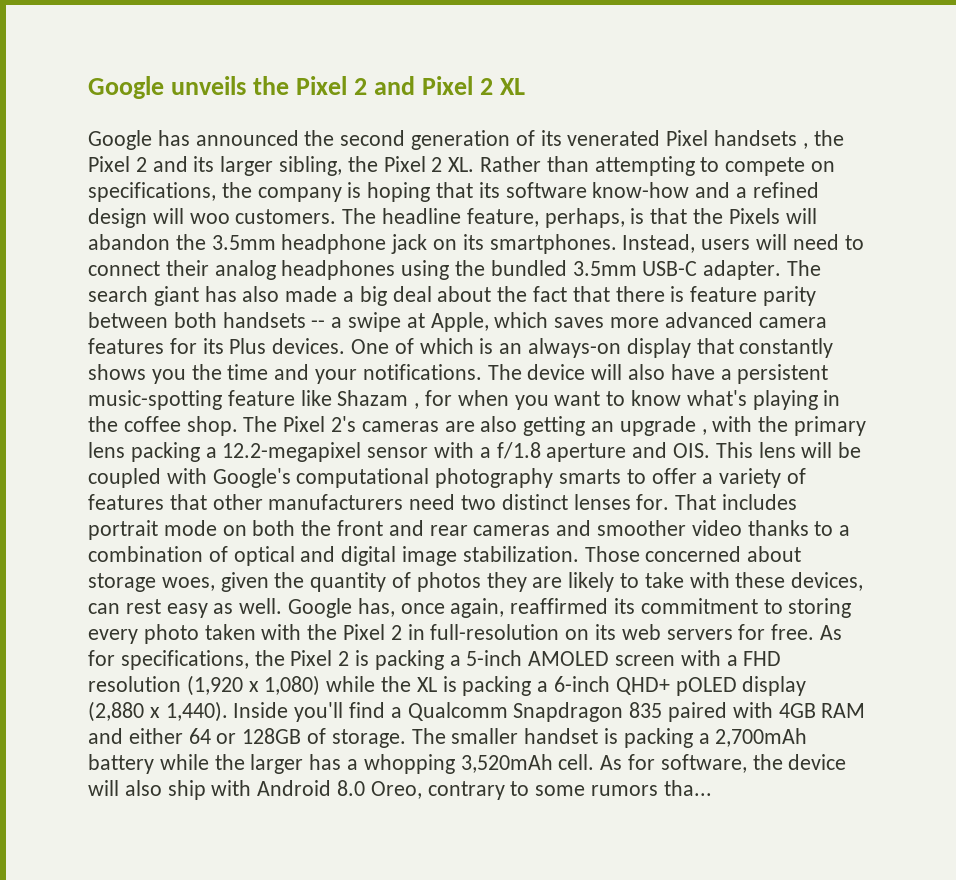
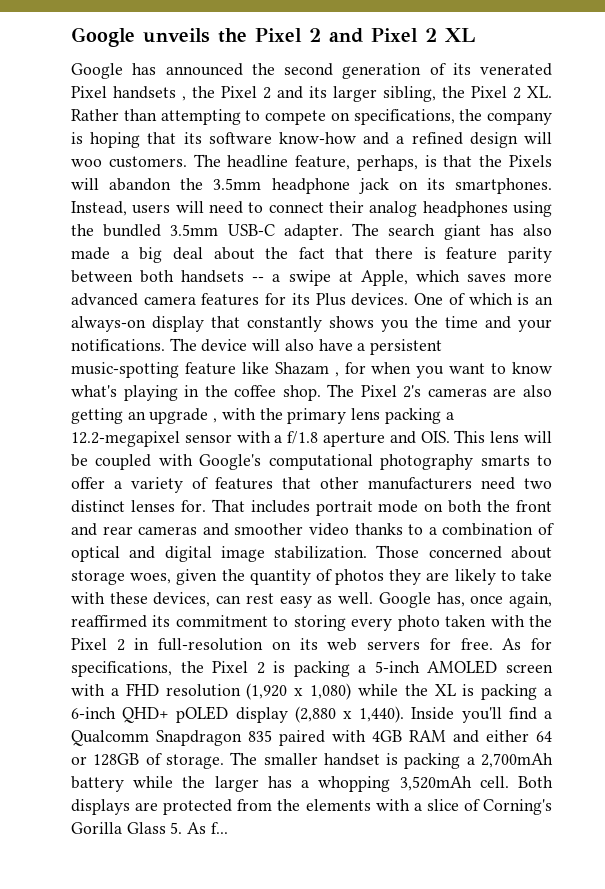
[600,754,847,773] [88,780,712,800] As for software, the device will also ship with Android 8.0 Oreo, contrary to some rumors tha... -> [518,776,553,788] [71,799,553,815] [71,822,228,834] Both displays are protected from the elements with a slice of Corning's Gorilla Glass 5. As f...

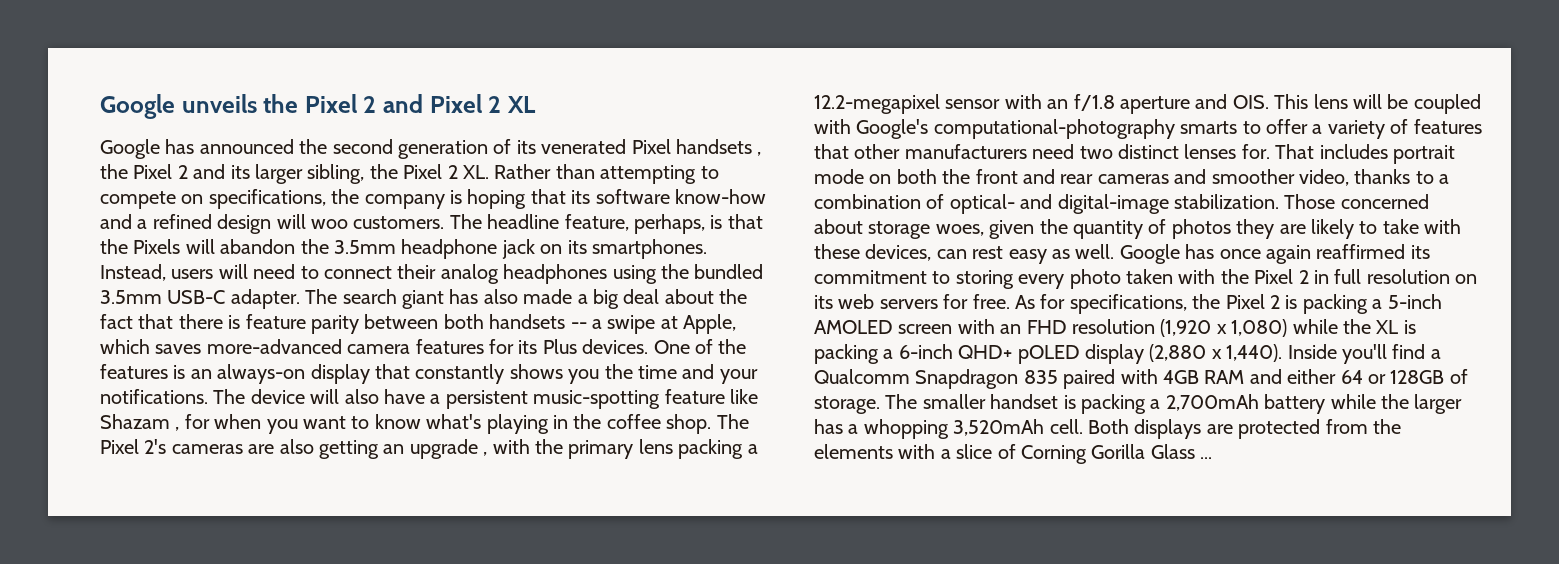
[514,273,553,282] [71,293,138,306] more advanced -> [206,339,342,354] more-advanced
[468,293,513,305] which -> [718,339,747,354] [100,364,168,379] the features
[274,435,283,443] a -> [1047,99,1069,109] an
[268,454,474,470] computational photography -> [933,119,1175,139] computational-photography
[309,523,349,536] video -> [1299,169,1349,186] video,
[71,546,265,562] optical and digital image -> [949,194,1169,214] optical- and digital-image
[436,592,552,608] has, once again, -> [1185,244,1311,264] has once again
[158,638,264,651] full-resolution -> [1334,269,1450,284] full resolution
[110,688,119,696] a -> [1000,324,1022,334] an
[483,799,553,815] Corning's -> [1021,445,1087,464] Corning
[170,822,228,834] 5. As f... -> [1200,457,1213,459] ...

